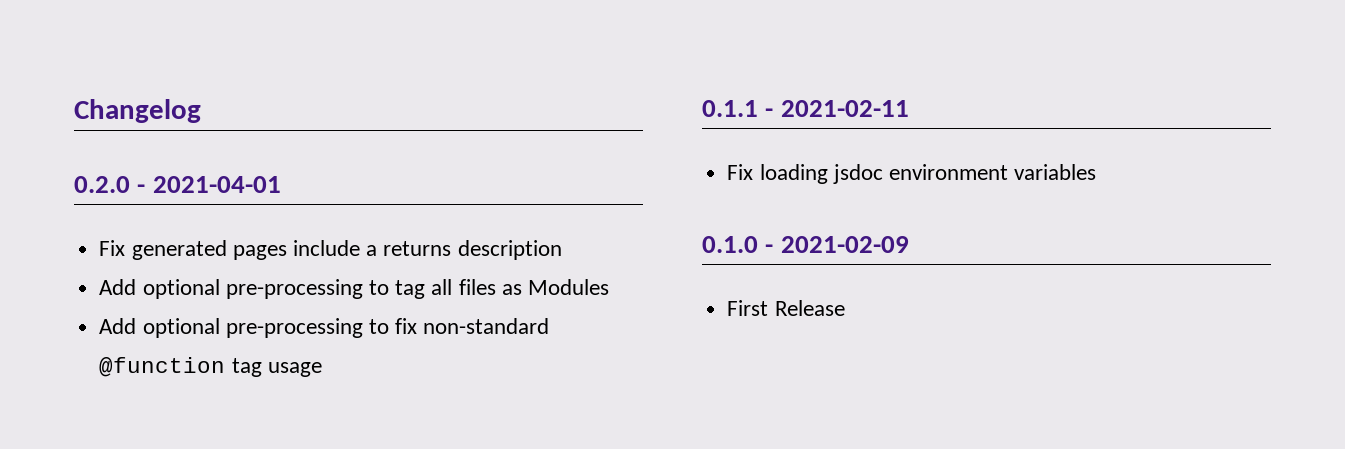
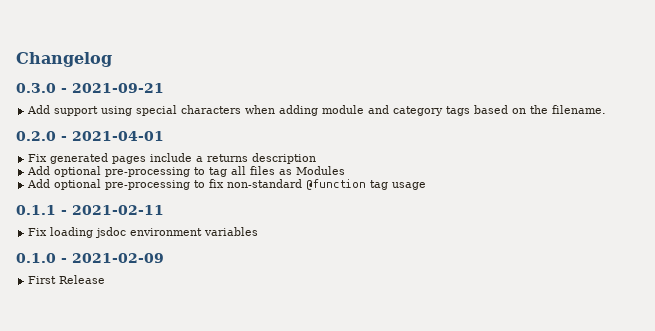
(201, 111) none -> [16,83,164,93] [27,105,607,116] // 0.3.0 - 2021-09-21 // Add support using special characters when adding module and category tags based on the filename.

